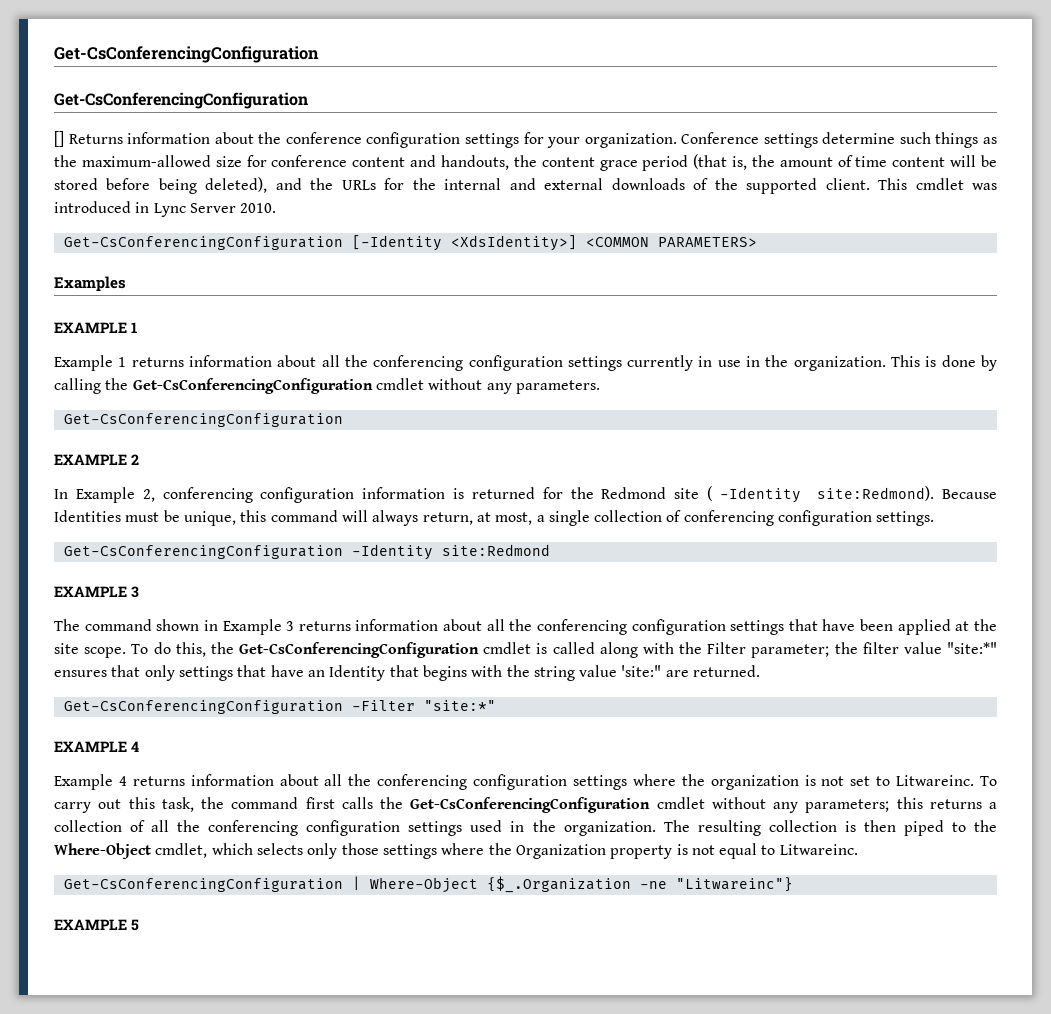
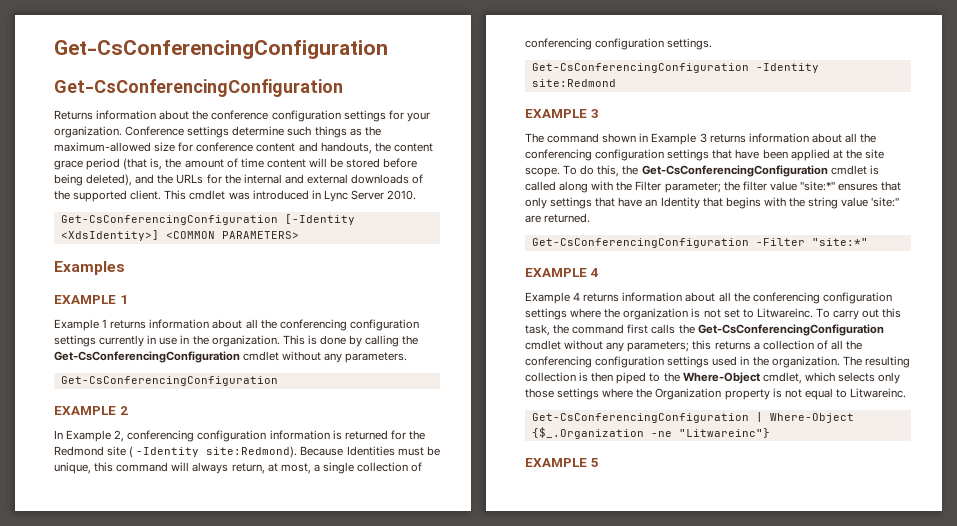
[54,131,64,147] [] -> (343, 88) none

